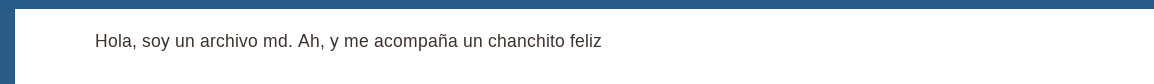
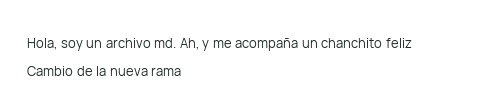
(602, 40) none -> [27,66,182,76] // Cambio de la nueva rama

